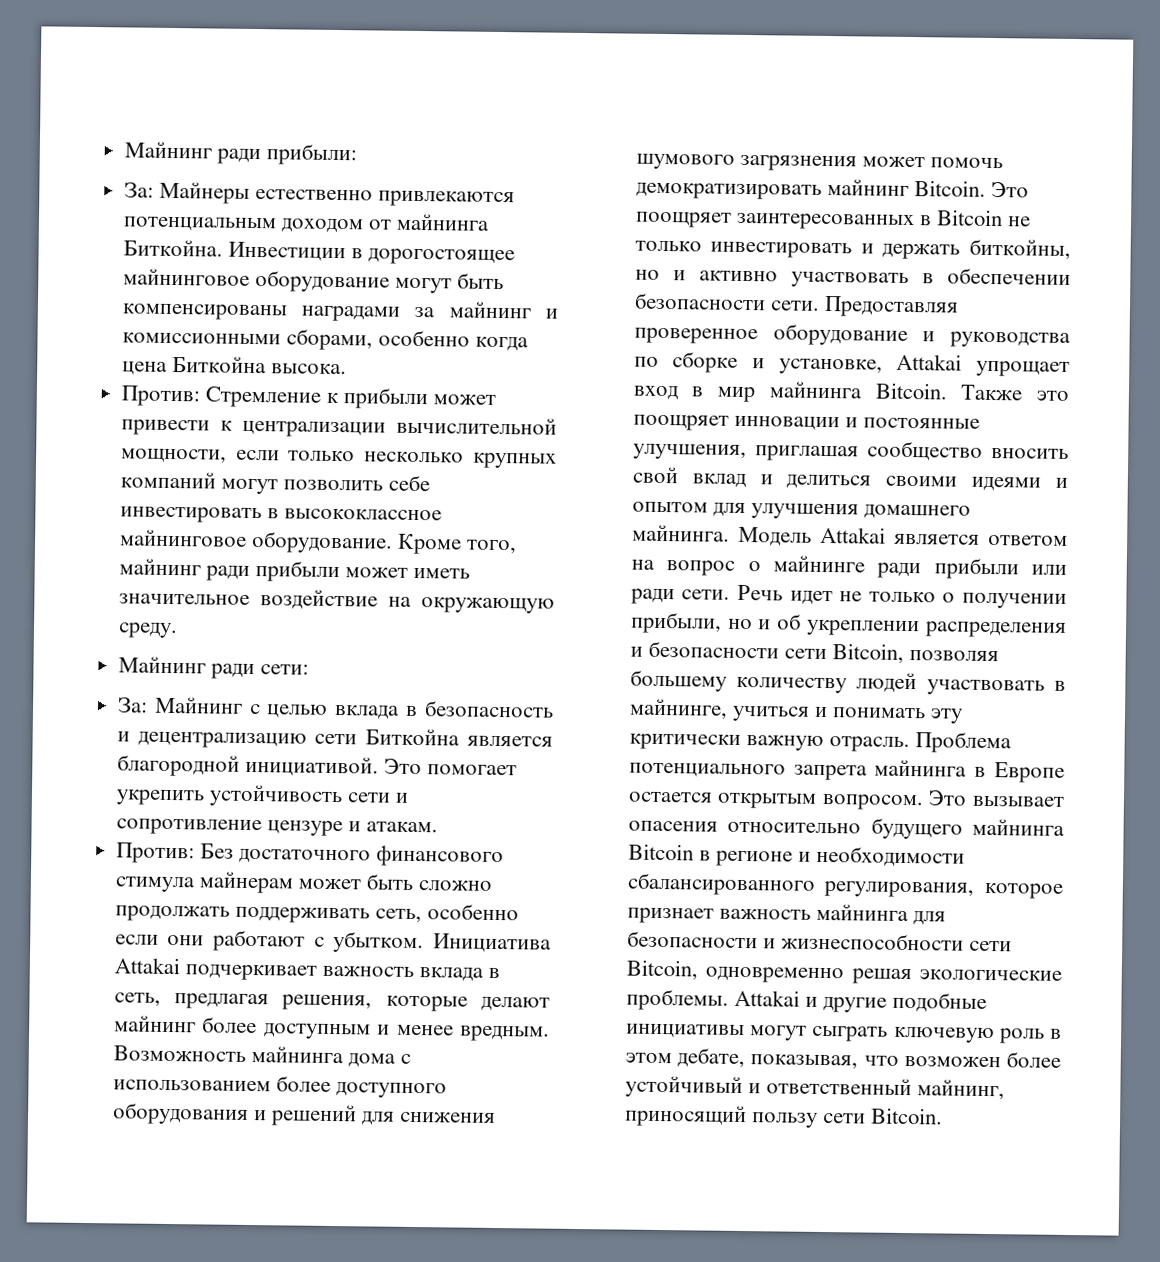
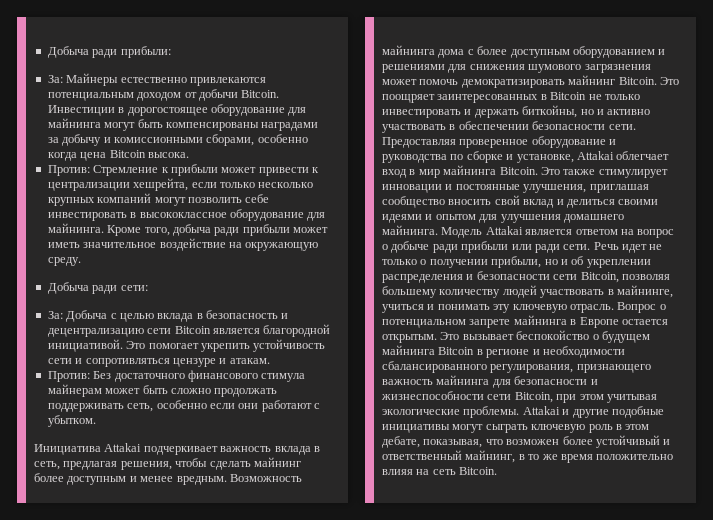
[123,141,212,159] Майнинг -> [47,46,89,58] Добыча
[395,213,490,231] [122,239,223,257] майнинга Биткойна. -> [198,89,280,101] добычи Bitcoin.
[122,268,390,293] майнинговое оборудование -> [210,104,307,116] [47,118,101,128] оборудование для майнинга
[448,301,532,319] майнинг -> [62,134,102,146] добычу
[171,355,267,374] Биткойна -> [109,150,146,158] Bitcoin
[396,416,557,435] [120,448,227,464] вычислительной мощности, -> [133,178,189,191] хешрейта,
[119,529,393,554] майнинговое оборудование. -> [229,209,326,221] [47,223,104,233] оборудование для майнинга.
[118,558,201,576] майнинг -> [172,224,211,236] добыча
[117,656,206,674] Майнинг -> [47,282,89,294] Добыча
[153,696,243,714] Майнинг -> [66,310,108,322] Добыча
[365,728,461,746] Биткойна -> [174,326,211,334] Bitcoin
[115,818,262,836] сопротивление -> [85,358,170,367] сопротивляться
(425, 942) none -> (96, 421) //
[385,995,550,1012] которые делают -> [175,458,251,470] чтобы сделать
[112,1075,447,1099] [111,1102,357,1127] использованием более доступного оборудования и решений -> [477,46,666,58] [382,64,445,73] более доступным оборудованием и решениями
[976,360,1070,377] упрощает -> [616,151,670,160] облегчает
[960,384,1069,401] [632,414,729,431] Также это поощряет -> [540,167,668,178] Это также стимулирует
[772,555,865,573] майнинге -> [391,241,430,253] добыче
[628,731,1012,754] [628,759,1065,783] [627,790,1065,811] [627,817,963,840] критически важную отрасль. Проблема потенциального запрета майнинга в Европе остается открытым вопросом. Это вызывает опасения относительно будущего -> [512,302,666,313] [382,315,668,328] [382,330,650,343] ключевую отрасль. Вопрос о потенциальном запрете майнинга в Европе остается открытым. Это вызывает беспокойство о будущем
[984,882,1063,899] [626,907,714,924] которое признает -> [576,364,651,373] признающего
[705,966,912,985] одновременно решая -> [556,394,657,403] при этом учитывая
[623,1104,866,1128] приносящий пользу сети -> [518,454,674,463] [382,469,456,475] в то же время положительно влияя на сеть

